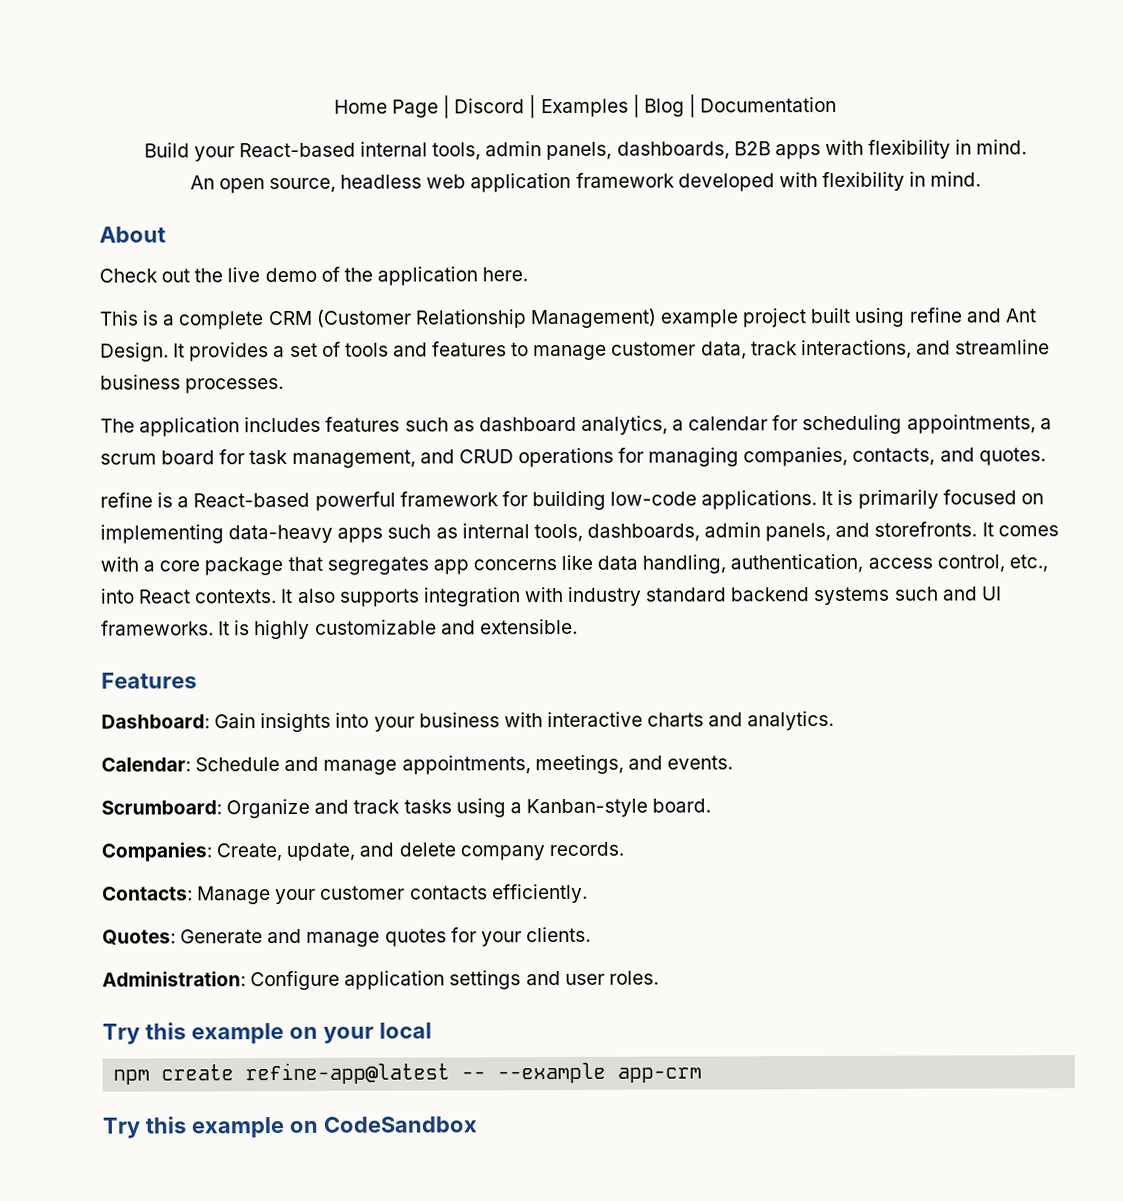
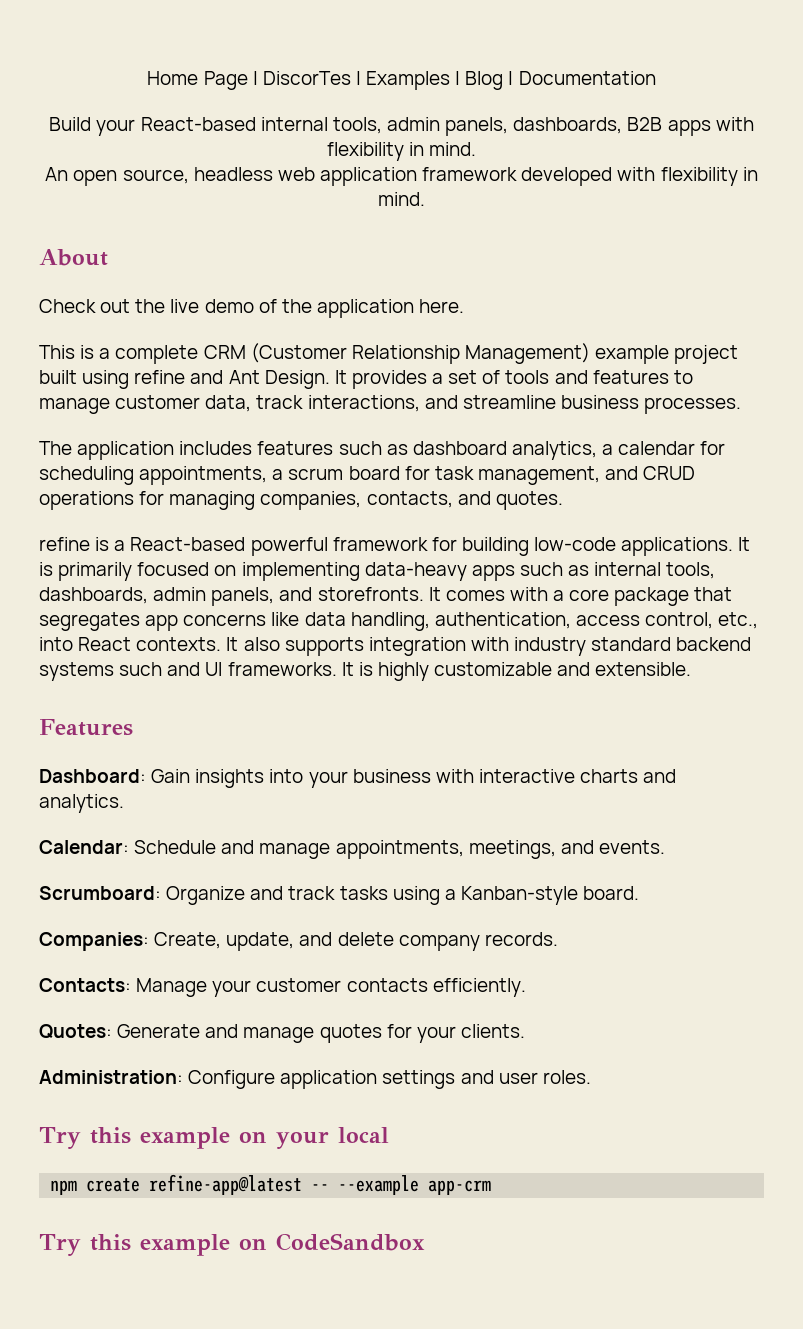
[454,98,526,114] Discord -> [262,71,351,85] DiscorTes

